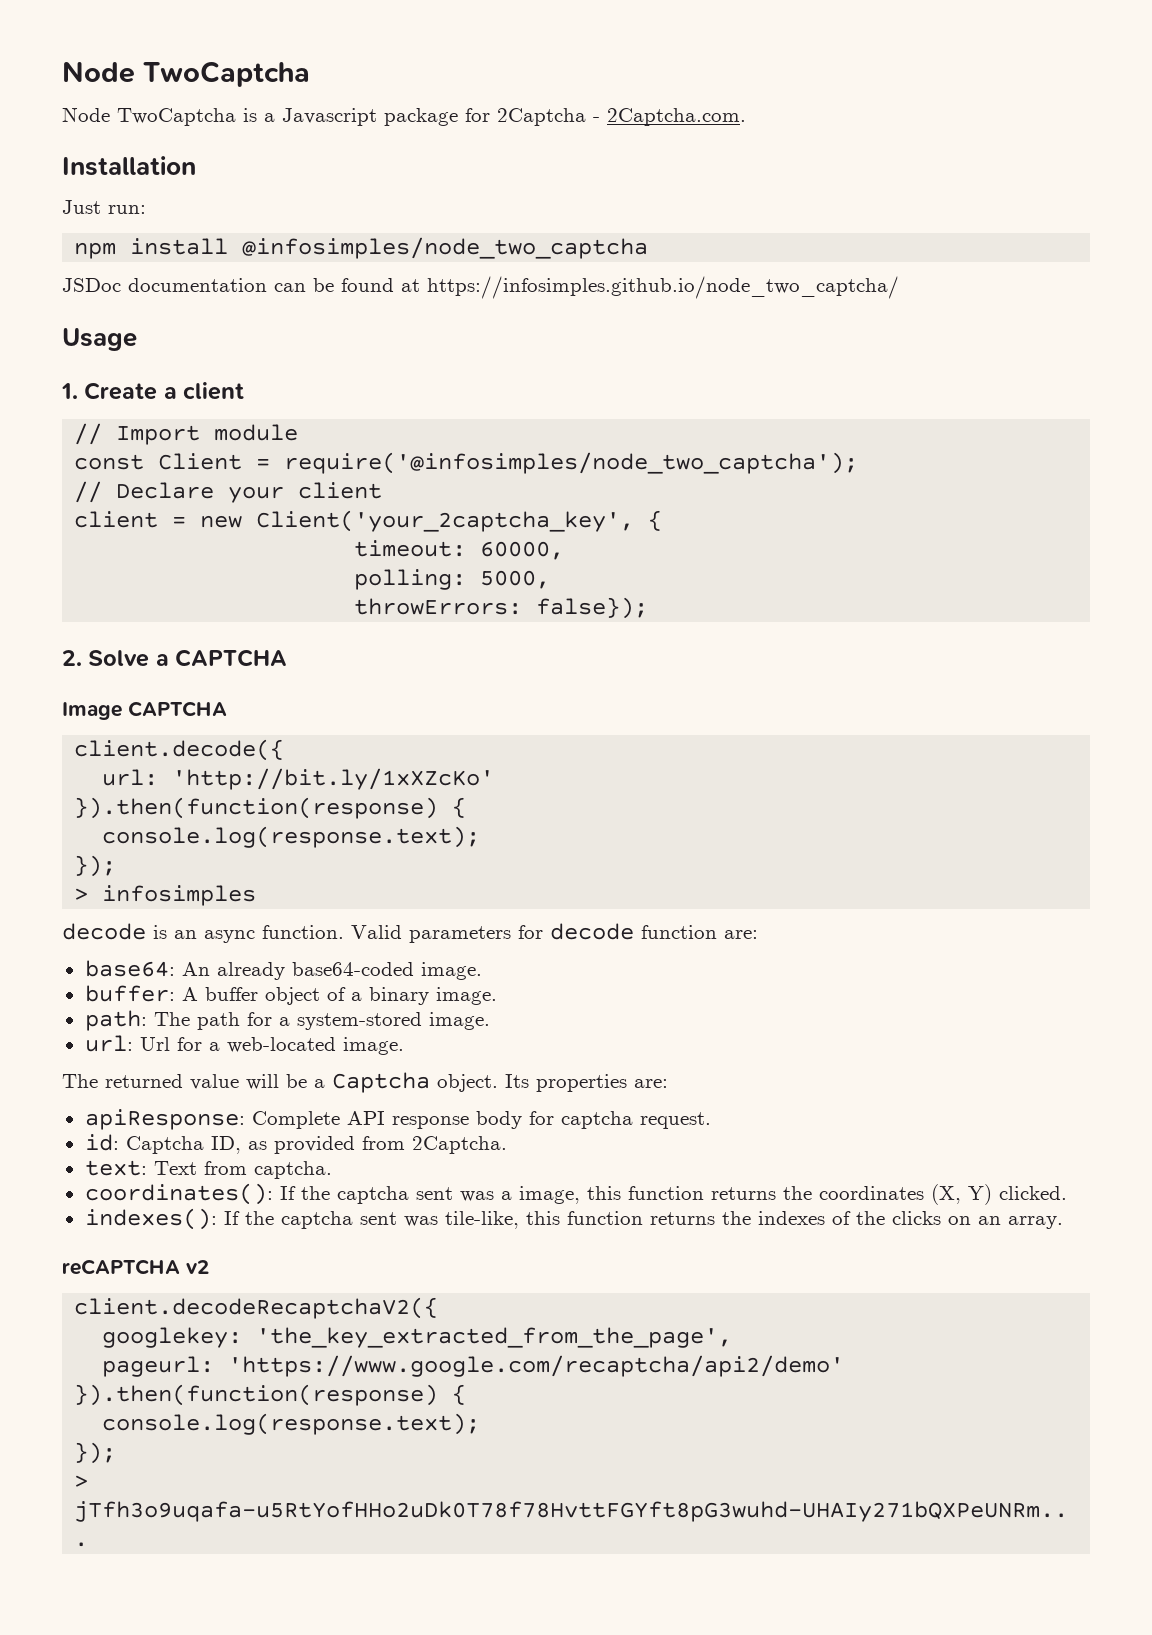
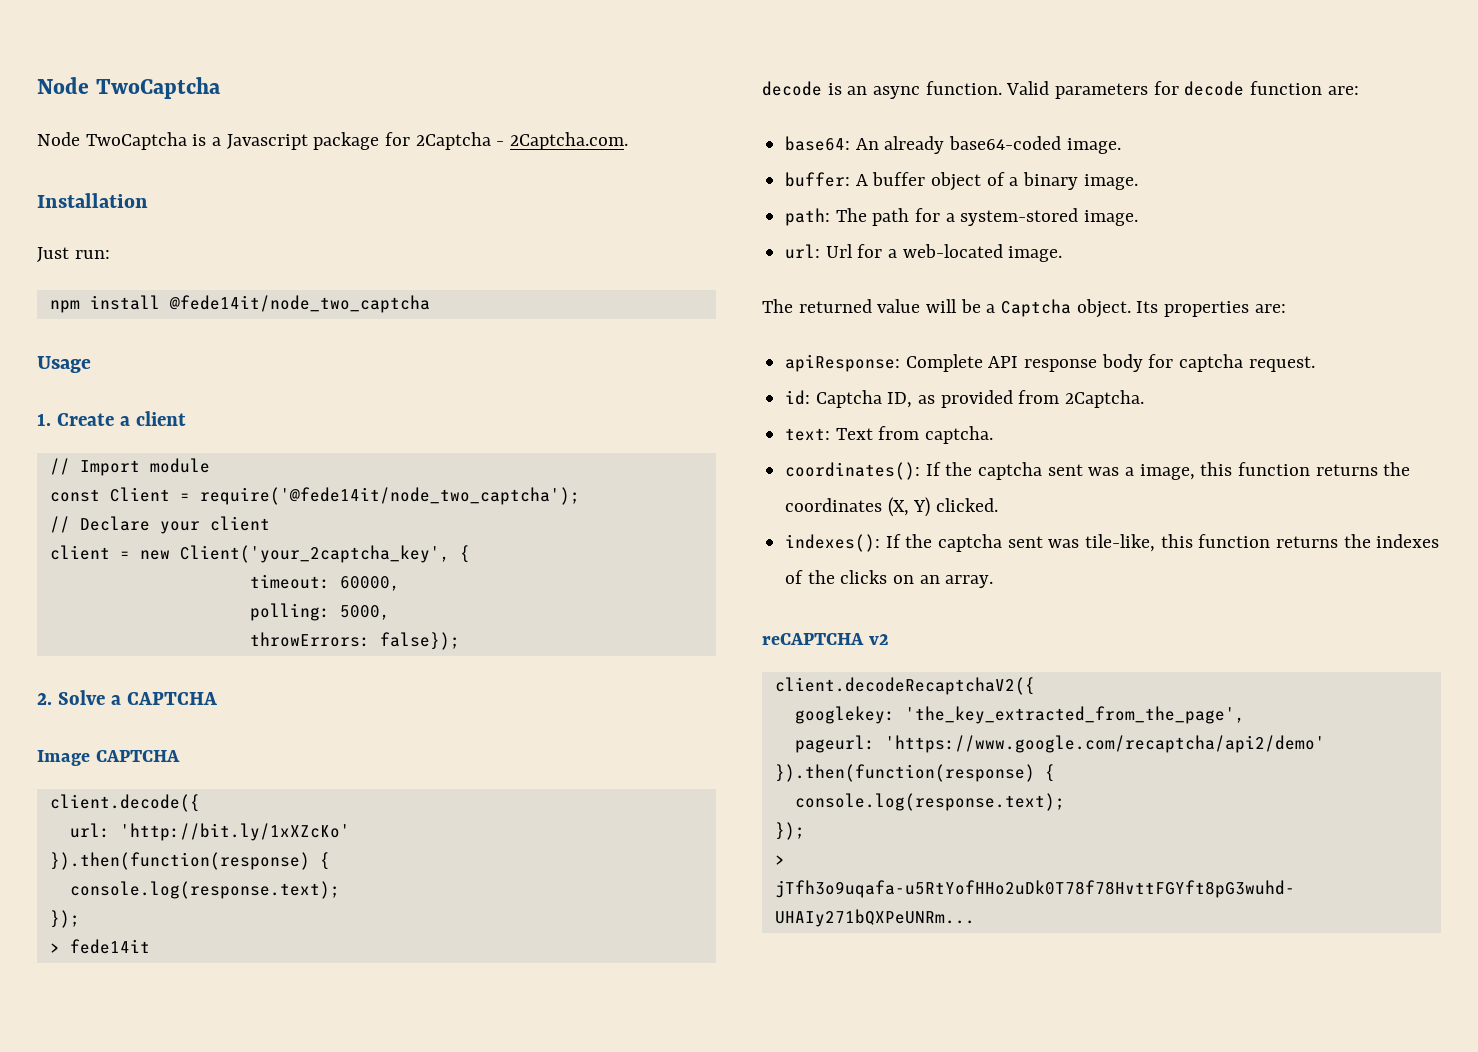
[242,237,649,259] [62,276,899,299] @infosimples/node_two_captcha // JSDoc documentation can be found at https://infosimples.github.io/node_two_captcha/ -> [168,295,430,313] @fede14it/node_two_captcha
[284,452,859,474] require('@infosimples/node_two_captcha'); -> [199,487,580,505] require('@fede14it/node_two_captcha');
[102,885,257,906] infosimples -> [69,939,150,954] fede14it

